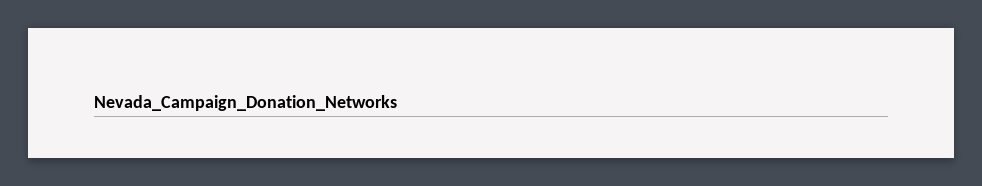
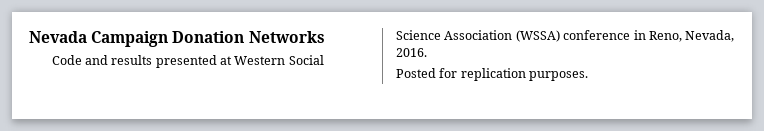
[94,95,397,111] Nevada_Campaign_Donation_Networks -> [29,31,325,47] [51,55,324,68] [396,30,735,42] [396,48,427,57] [396,68,589,81] Nevada Campaign Donation Networks // Code and results presented at Western Social Science Association (WSSA) conference in Reno, Nevada, 2016. // Posted for replication purposes.

